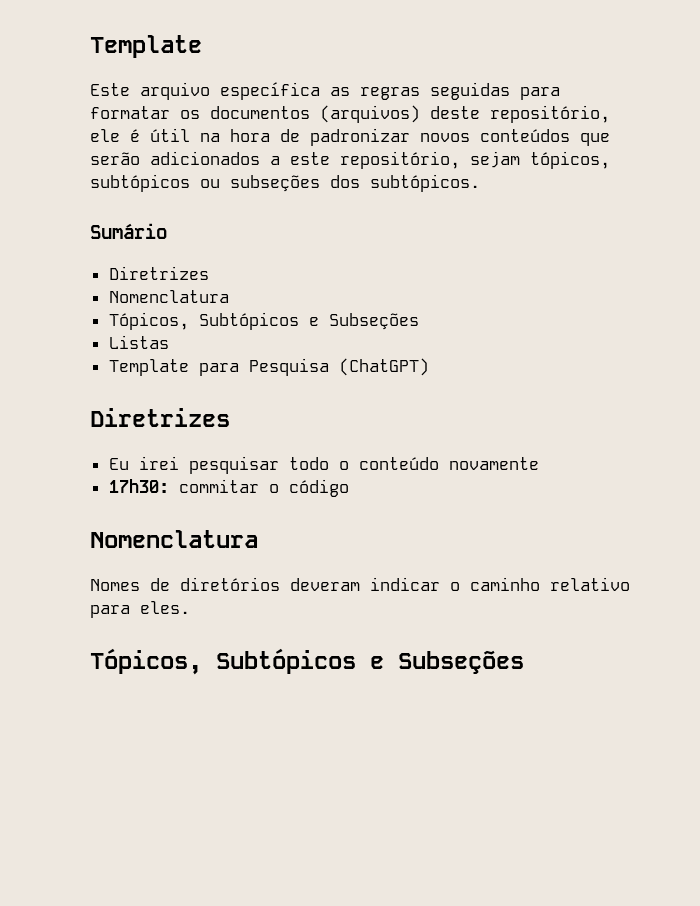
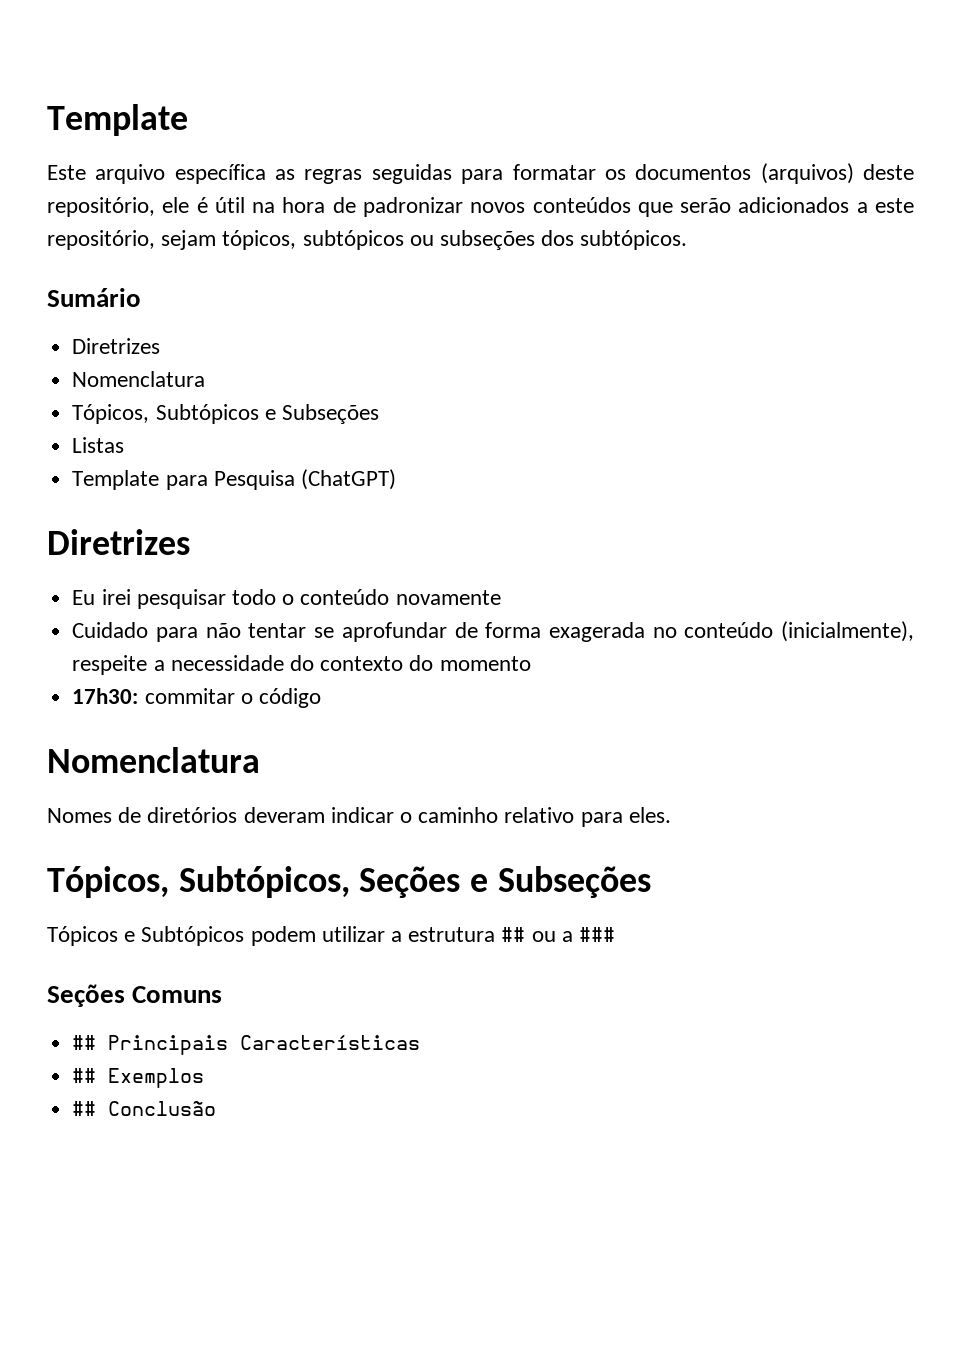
(539, 463) none -> [72,621,914,642] [72,655,531,675] // Cuidado para não tentar se aprofundar de forma exagerada no conteúdo (inicialmente), respeite a necessidade do contexto do momento
[216,648,524,674] Subtópicos e Subseções -> [178,866,651,898] [47,926,616,946] [47,984,223,1007] [72,1035,421,1055] [72,1068,205,1088] [72,1101,217,1116] Subtópicos, Seções e Subseções // Tópicos e Subtópicos podem utilizar a estrutura ## ou a ### // Seções Comuns // ## Principais Características // ## Exemplos // ## Conclusão

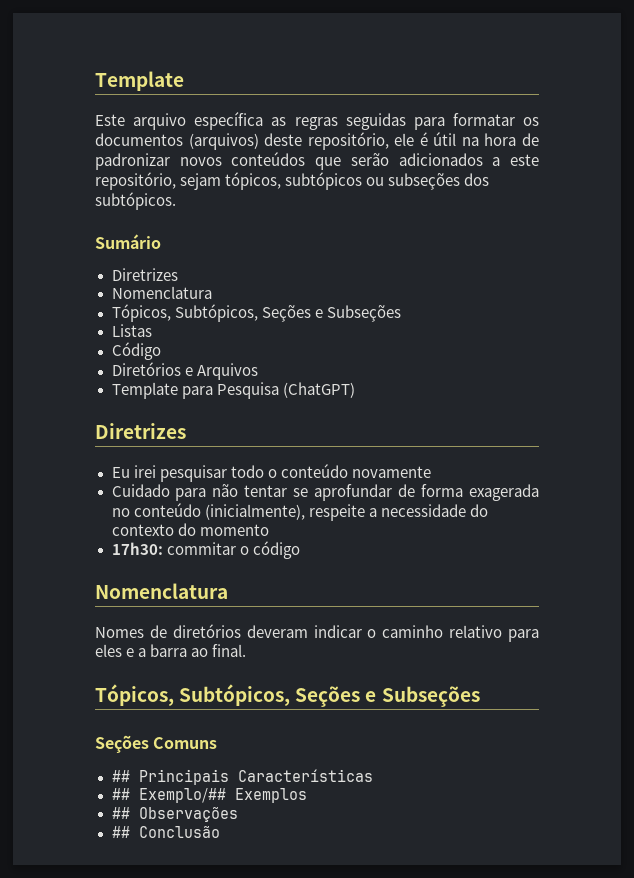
[155,404,259,424] Subtópicos -> [174,304,311,322] Subtópicos, Seções
(125, 445) none -> [111,342,161,360] [111,362,258,380] // Código // Diretórios e Arquivos
[628,807,671,823] [47,866,651,898] [47,926,616,946] eles. // Tópicos, Subtópicos, Seções e Subseções // Tópicos e Subtópicos podem utilizar a estrutura ## ou a ### -> [95,644,247,657] [95,684,480,707] eles e a barra ao final. // Tópicos, Subtópicos, Seções e Subseções
(97, 1075) none -> [138,788,226,803] Exemplo/##
(205, 1078) none -> [111,807,238,822] // ## Observações

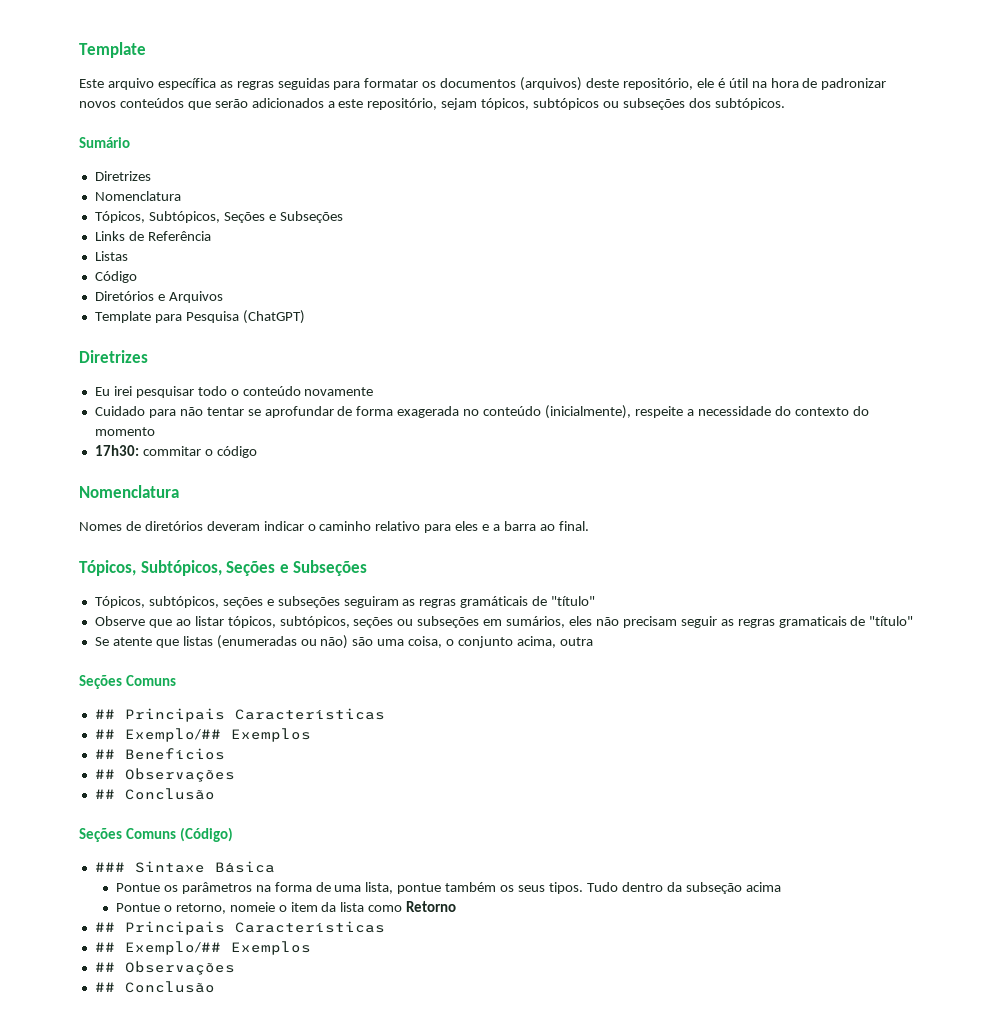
(401, 313) none -> [94,231,211,241] // Links de Referência
(480, 696) none -> [94,596,596,608] [94,616,914,628] [94,635,593,649] // Tópicos, subtópicos, seções e subseções seguiram as regras gramáticais de "título" // Observe que ao listar tópicos, subtópicos, seções ou subseções em sumários, eles não precisam seguir as regras gramaticais de "título" // Se atente que listas (enumeradas ou não) são uma coisa, o conjunto acima, outra
(307, 795) none -> [94,748,225,760] [94,768,235,782] [94,788,215,800] [79,827,234,842] [94,861,275,873] [115,882,781,894] [115,901,457,914] [94,921,385,935] [94,941,311,955] // ## Benefícios // ## Observações // ## Conclusão // Seções Comuns (Código) // ### Sintaxe Básica // Pontue os parâmetros na forma de uma lista, pontue também os seus tipos. Tudo dentro da subseção acima // Pontue o retorno, nomeie o item da lista como Retorno // ## Principais Características // ## Exemplo/## Exemplos

